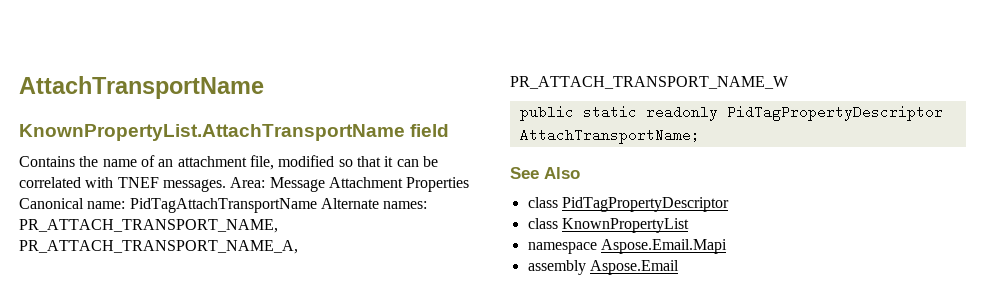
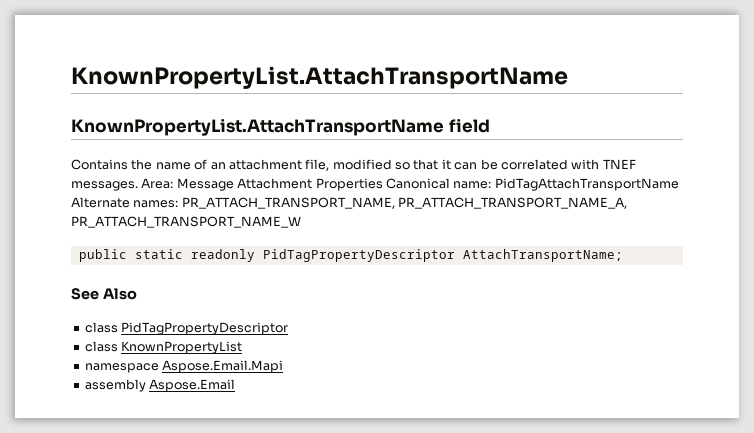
[19,76,264,99] AttachTransportName -> [71,66,568,89] KnownPropertyList.AttachTransportName

